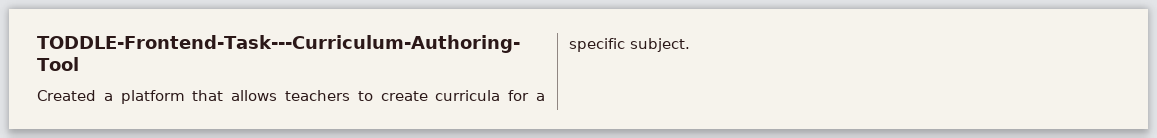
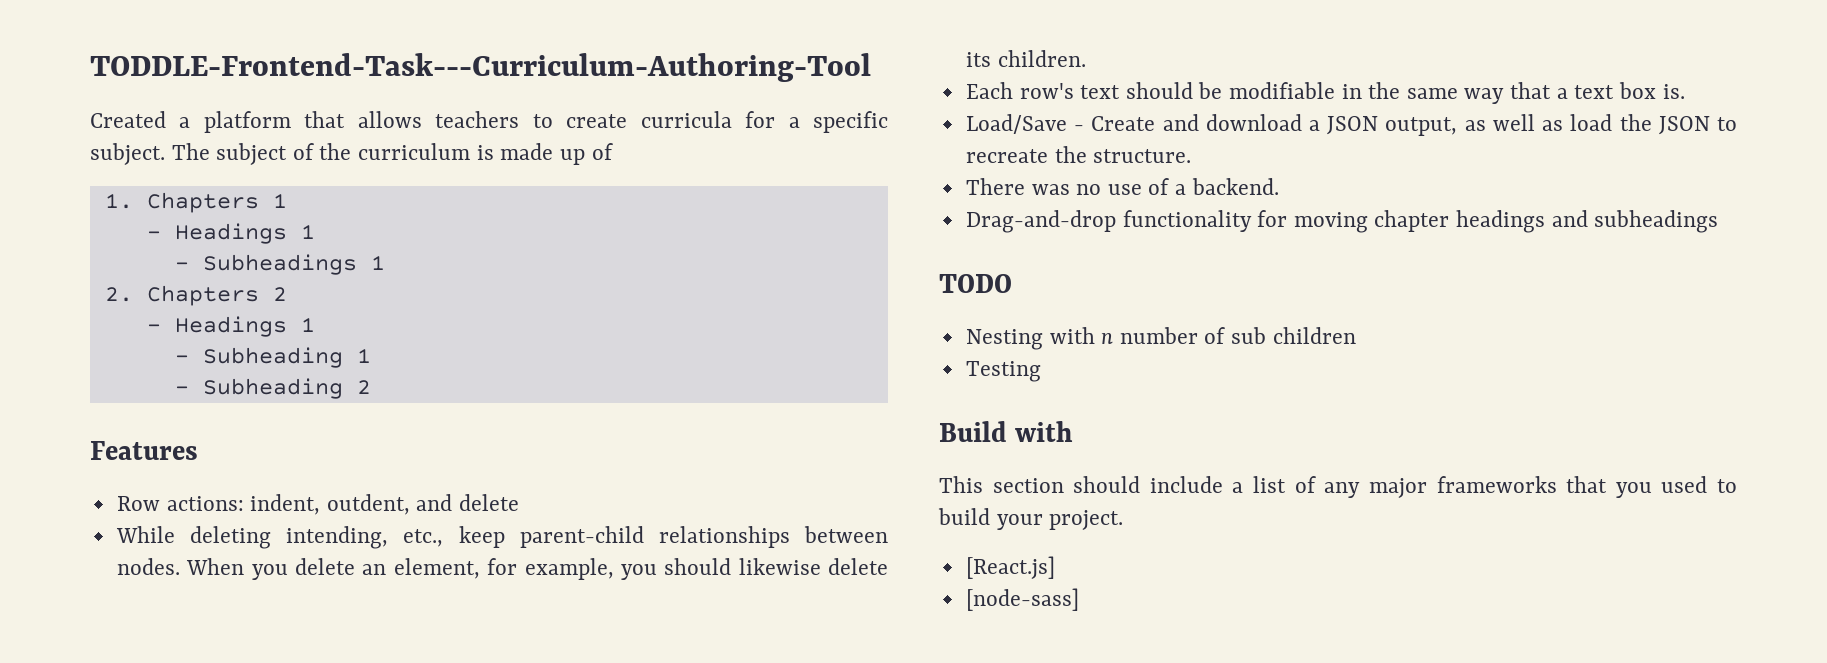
(690, 45) none -> [171,143,613,165] [104,192,287,213] [146,223,315,244] [174,254,385,275] [104,285,287,306] [146,316,315,337] [174,347,371,368] [174,378,371,399] [90,441,198,460] [116,494,520,515] [115,526,888,549] [116,558,888,580] [965,50,1086,67] [965,82,1685,104] [965,114,1737,136] [965,146,1192,163] [965,178,1279,195] [965,210,1719,233] [939,274,1012,293] [965,327,1356,350] [965,361,1041,382] [939,421,1074,442] [939,476,1738,498] [938,508,1124,530] [965,556,1055,579] [965,588,1079,611] The subject of the curriculum is made up of // 1. Chapters 1 // - Headings 1 // - Subheadings 1 // 2. Chapters 2 // - Headings 1 // - Subheading 1 // - Subheading 2 // Features // Row actions: indent, outdent, and delete // While deleting intending, etc., keep parent-child relationships between nodes. When you delete an element, for example, you should likewise delete its children. // Each row's text should be modifiable in the same way that a text box is. // Load/Save - Create and download a JSON output, as well as load the JSON to recreate the structure. // There was no use of a backend. // Drag-and-drop functionality for moving chapter headings and subheadings // TODO // Nesting with n number of sub children // Testing // Build with // This section should include a list of any major frameworks that you used to build your project. // [React.js] // [node-sass]

